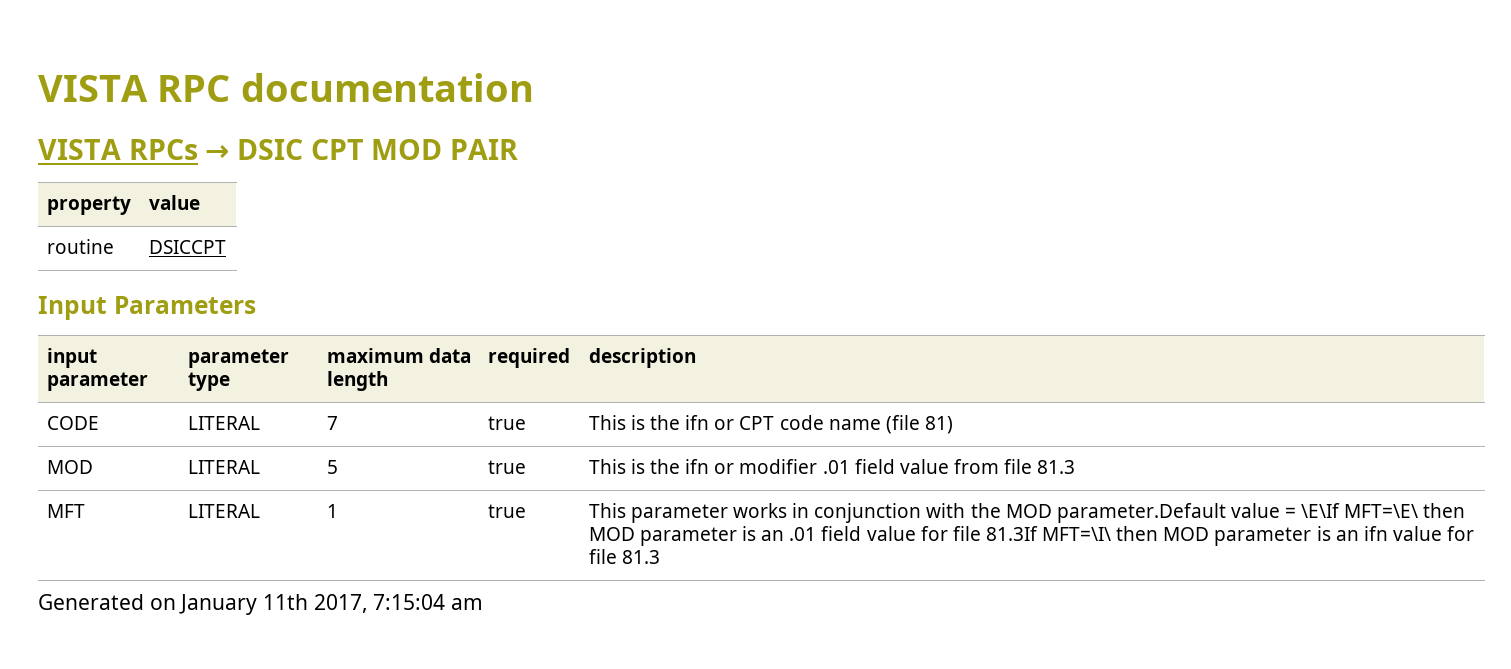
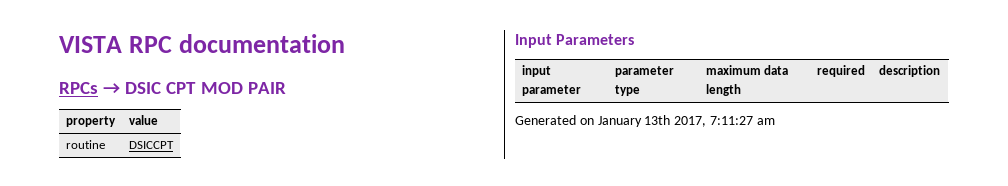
[38,139,121,160] VISTA -> (345, 43) none
[46,416,99,430] [187,416,260,430] [326,416,338,430] [487,416,526,430] [588,415,953,434] [46,460,93,474] [187,460,260,474] [326,460,338,474] [487,460,526,474] [588,459,1076,474] [46,504,85,518] [187,504,260,518] [326,504,338,518] [487,504,526,518] [588,503,1466,523] [588,526,1475,546] [588,549,660,564] // CODE | LITERAL | 7 | true | This is the ifn or CPT code name (file 81) // MOD | LITERAL | 5 | true | This is the ifn or modifier .01 field value from file 81.3 // MFT | LITERAL | 1 | true | This parameter works in conjunction with the MOD parameter.Default value = \E\If MFT=\E\ then MOD parameter is an .01 field value for file 81.3If MFT=\I\ then MOD parameter is an ifn value for file 81.3 -> (940, 71) none
[263,594,446,613] 11th 2017, 7:15:04 -> [644,115,753,127] 13th 2017, 7:11:27

